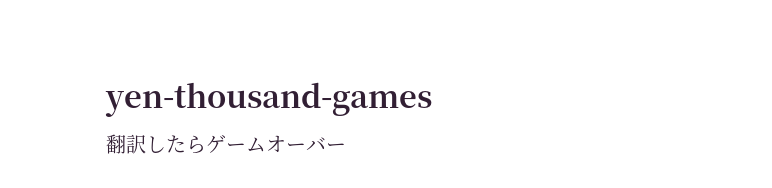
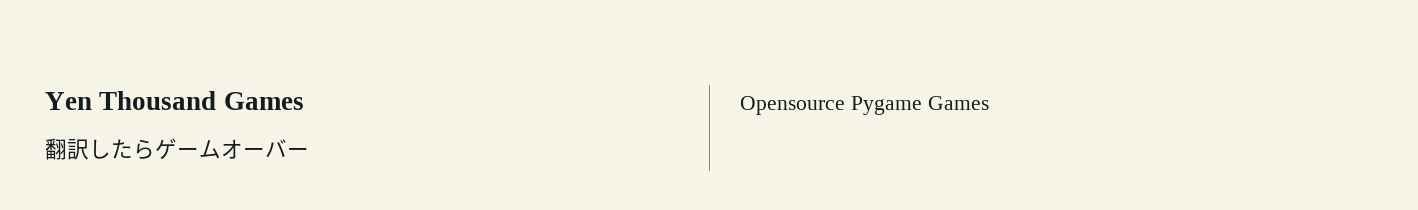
[105,82,432,117] yen-thousand-games -> [45,91,304,110] Yen Thousand Games
(346, 147) none -> [740,96,989,115] // Opensource Pygame Games

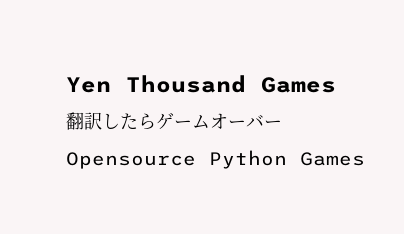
[850,96,922,115] Pygame -> [209,150,287,169] Python

